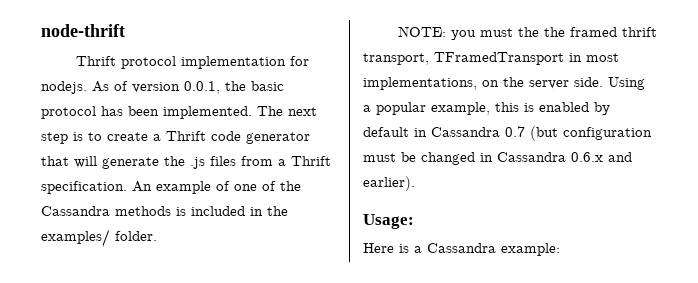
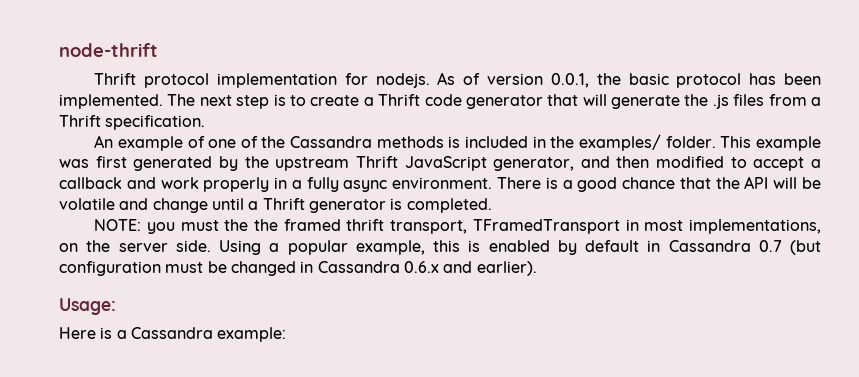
(127, 187) none -> (206, 122) //
(157, 236) none -> [720,136,822,151] [59,156,821,171] [59,176,822,192] [59,198,492,213] This example was first generated by the upstream Thrift JavaScript generator, and then modified to accept a callback and work properly in a fully async environment. There is a good chance that the API will be volatile and change until a Thrift generator is completed.

